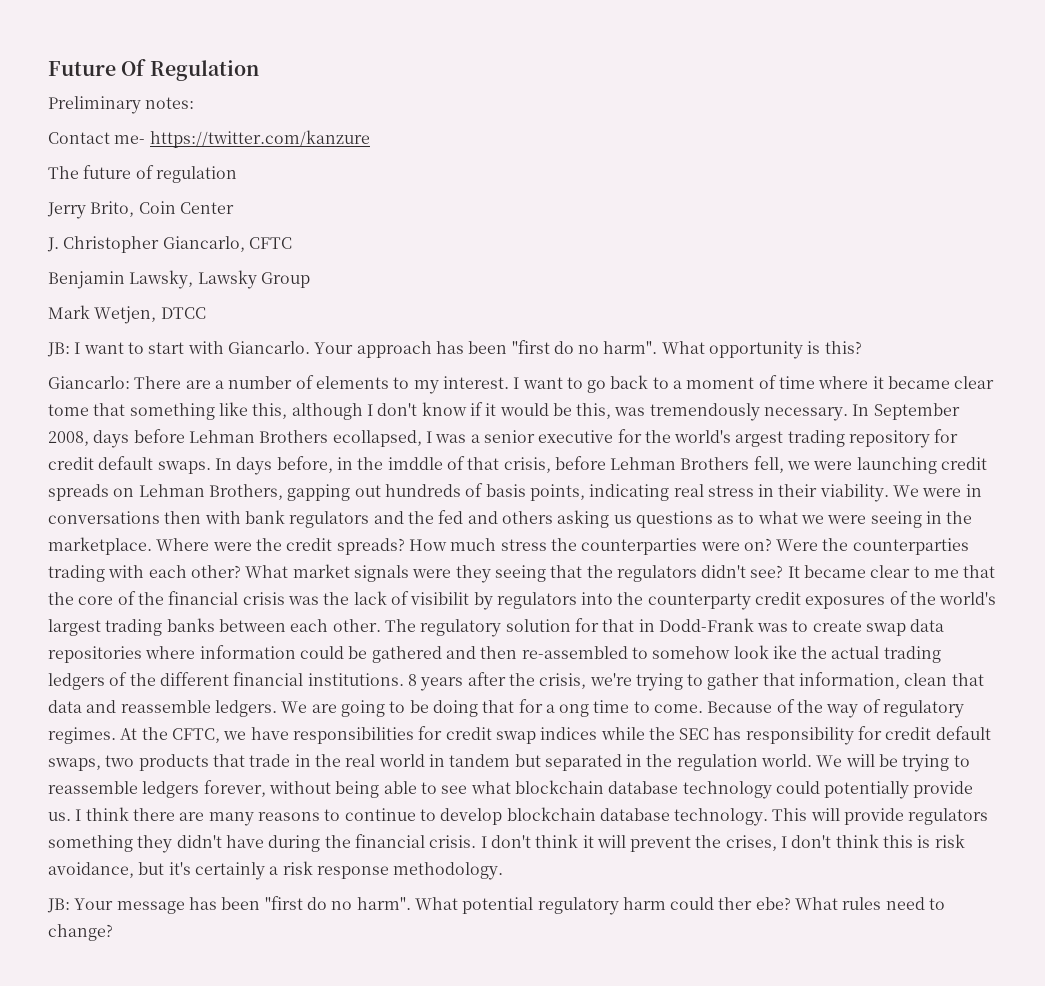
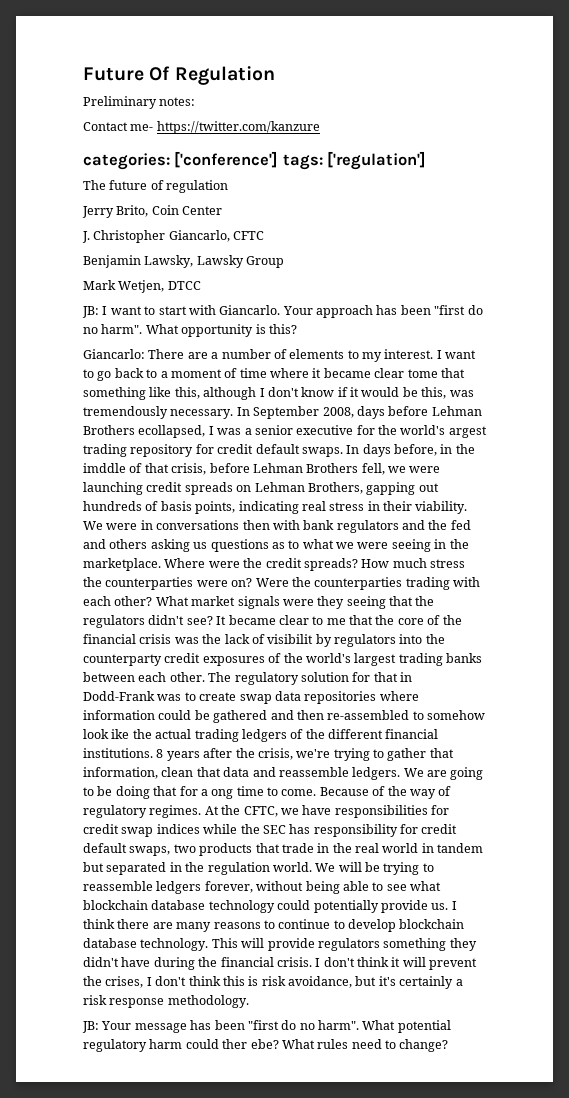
(370, 139) none -> [83,151,427,170] // categories: ['conference'] tags: ['regulation']

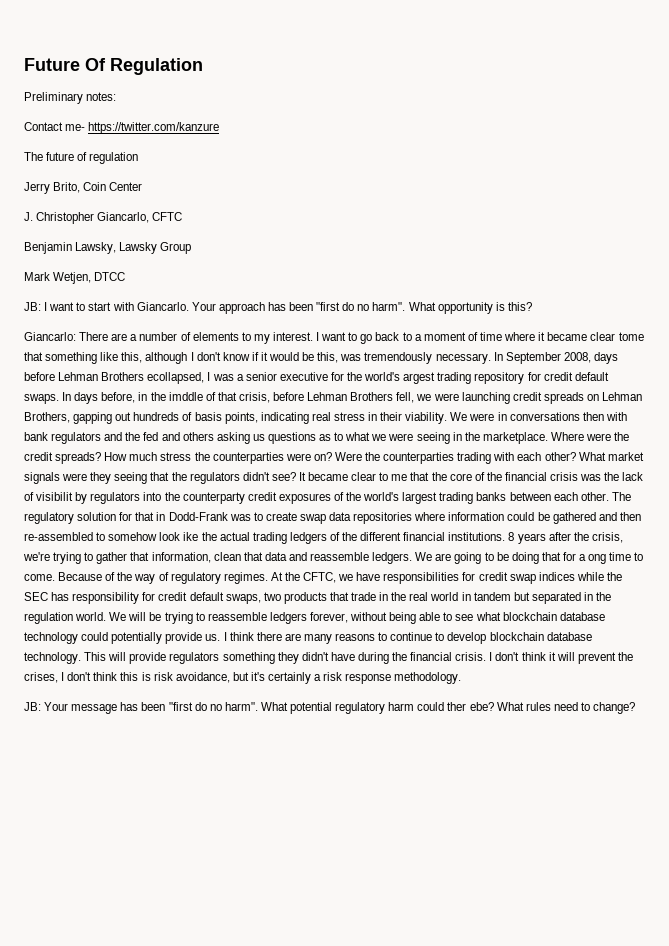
[83,151,427,170] // categories: ['conference'] tags: ['regulation'] -> (220, 128) none

